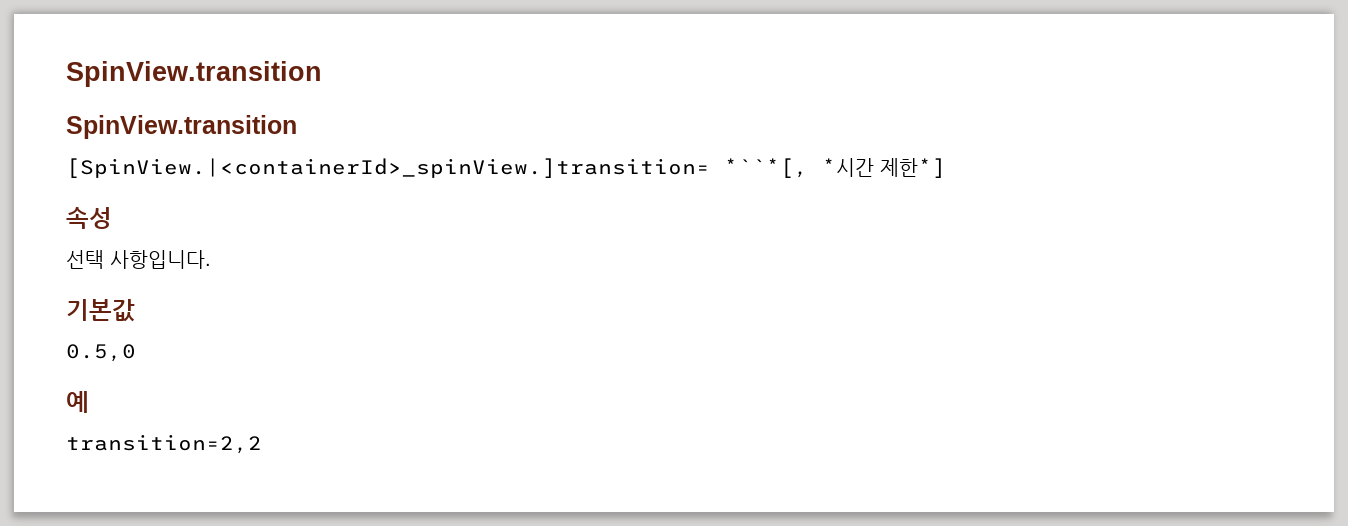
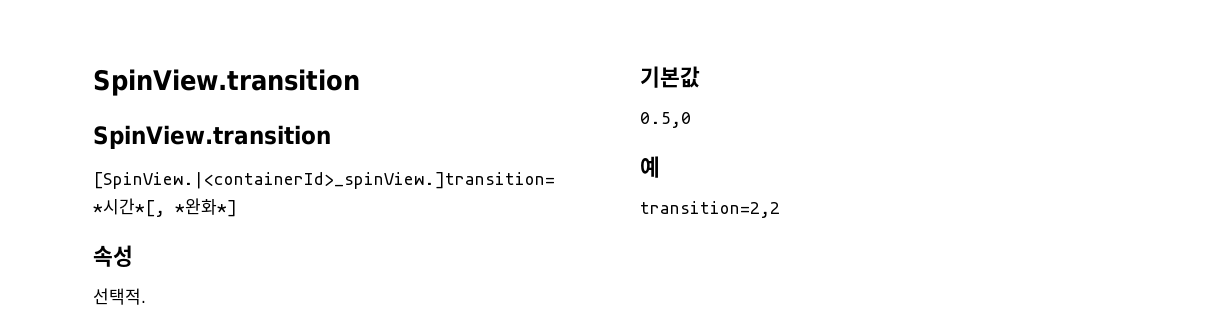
[724,158,946,178] *``*[, *시간 제한*] -> [93,198,237,217] *시간*[, *완화*]
[66,250,211,269] 선택 사항입니다. -> [93,288,146,305] 선택적.

